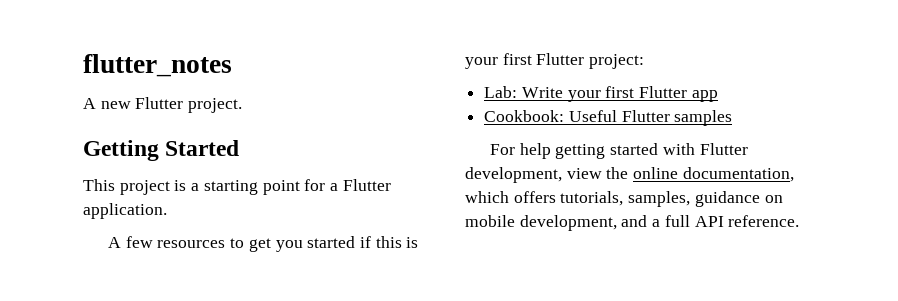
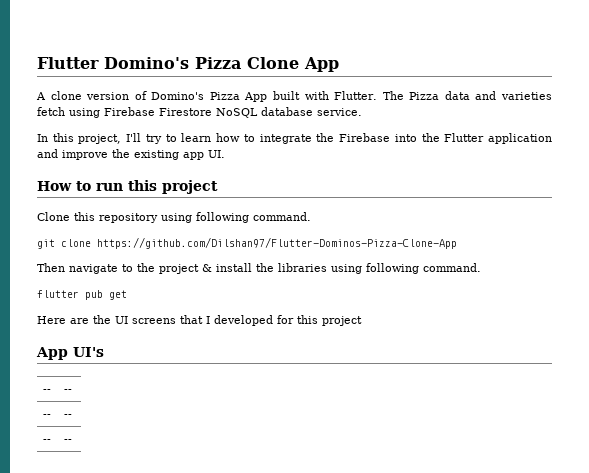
[83,54,232,77] [83,97,243,113] [83,140,240,161] [83,179,391,195] [83,203,167,219] [107,236,419,252] [465,53,645,69] [484,86,718,102] [484,110,733,126] [489,143,748,159] [465,167,794,183] [465,191,783,207] [465,215,800,231] flutter_notes // A new Flutter project. // Getting Started // This project is a starting point for a Flutter application. // A few resources to get you started if this is your first Flutter project: // Lab: Write your first Flutter app // Cookbook: Useful Flutter samples // For help getting started with Flutter development, view the online documentation, which offers tutorials, samples, guidance on mobile development, and a full API reference. -> [37,57,339,72] [36,91,553,102] [37,107,362,118] [37,133,552,144] [37,149,225,160] [37,180,218,194] [37,212,311,223] [37,237,457,249] [37,263,481,274] [37,290,127,300] [37,315,362,326] [36,347,104,360] [43,389,52,392] [64,389,73,392] [43,414,52,417] [64,414,73,417] [43,439,52,442] [64,439,73,442] Flutter Domino's Pizza Clone App // A clone version of Domino's Pizza App built with Flutter. The Pizza data and varieties fetch using Firebase Firestore NoSQL database service. // In this project, I'll try to learn how to integrate the Firebase into the Flutter application and improve the existing app UI. // How to run this project // Clone this repository using following command. // git clone https://github.com/Dilshan97/Flutter-Dominos-Pizza-Clone-App // Then navigate to the project & install the libraries using following command. // flutter pub get // Here are the UI screens that I developed for this project // App UI's // -- | -- // -- | -- // -- | --

